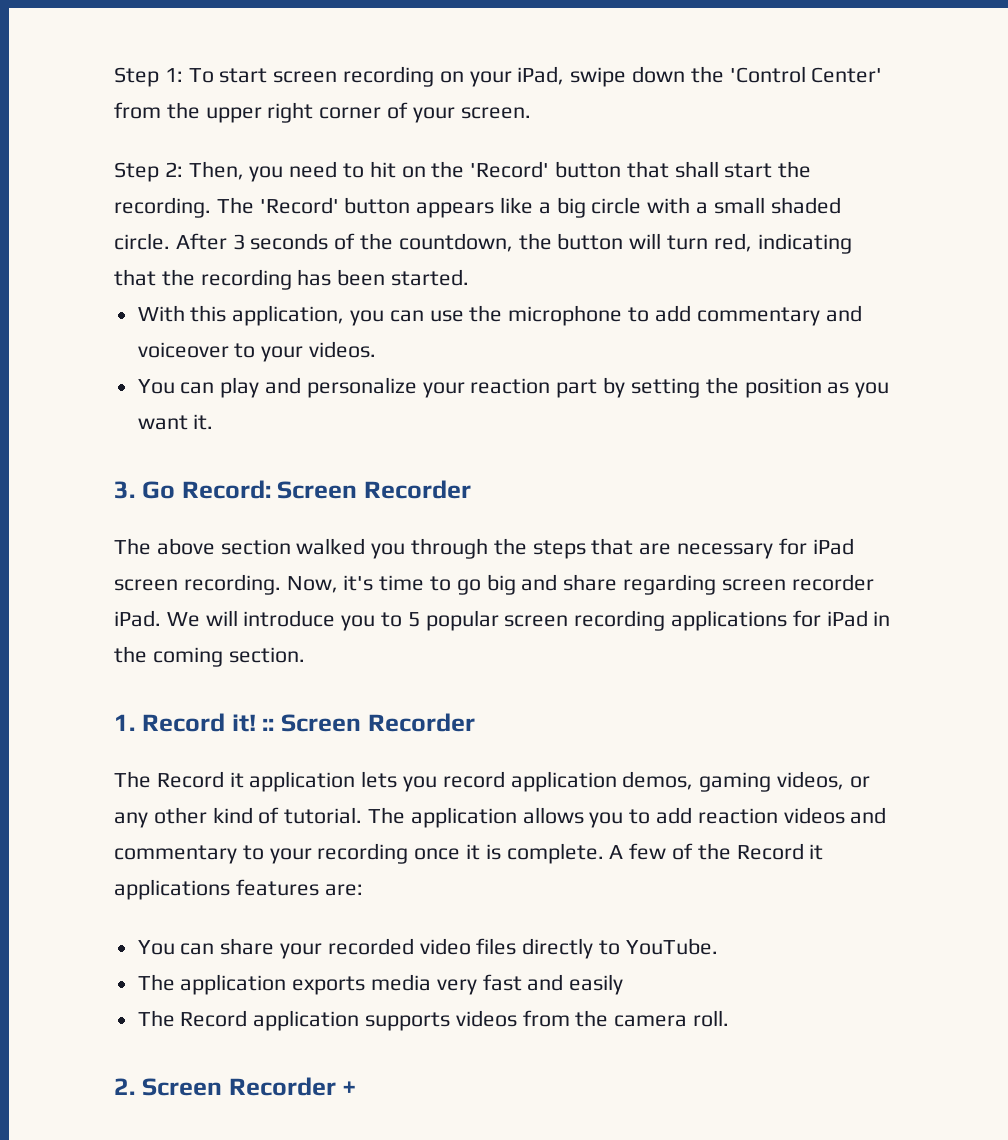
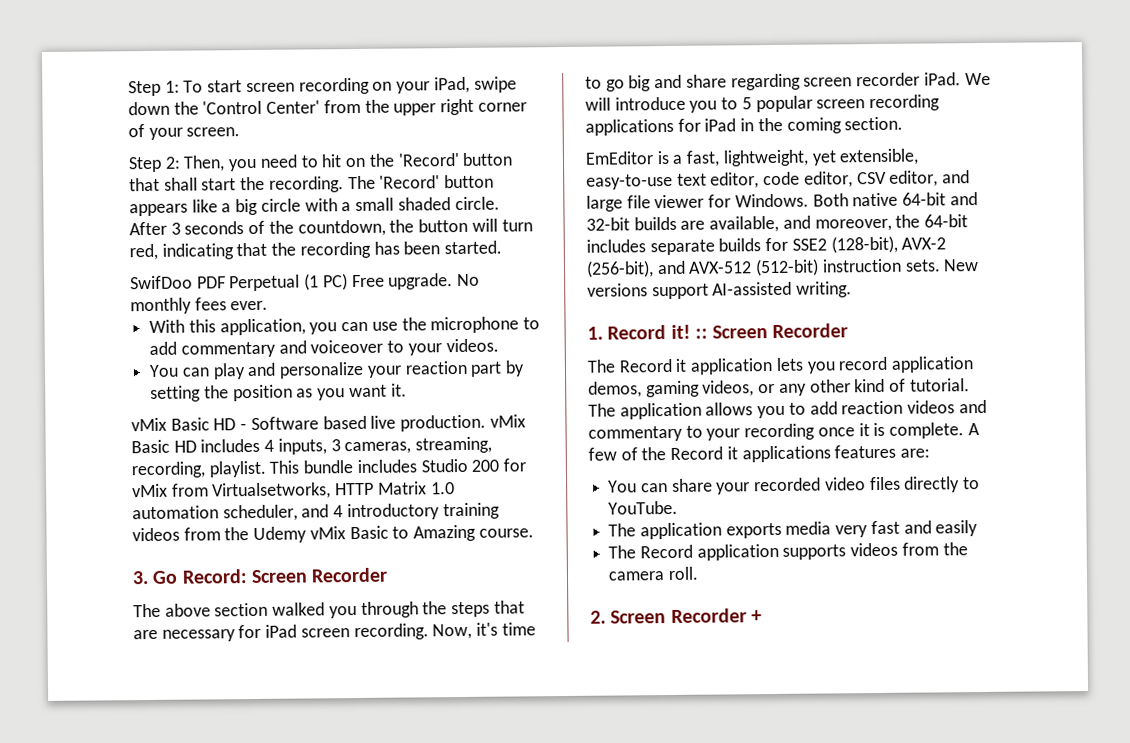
(470, 277) none -> [130,273,481,292] [130,297,269,315] // SwifDoo PDF Perpetual (1 PC) Free upgrade. No monthly fees ever.
(214, 422) none -> [131,414,526,432] [131,436,493,455] [131,458,527,479] [132,481,455,500] [132,502,500,522] [132,524,534,543] // vMix Basic HD - Software based live production. vMix Basic HD includes 4 inputs, 3 cameras, streaming, recording, playlist. This bundle includes Studio 200 for vMix from Virtualsetworks, HTTP Matrix 1.0 automation scheduler, and 4 introductory training videos from the Udemy vMix Basic to Amazing course.
(305, 655) none -> [585,148,920,167] [586,170,971,190] [586,192,978,212] [586,214,969,233] [586,235,947,256] [586,258,980,278] [587,281,853,300] // EmEditor is a fast, lightweight, yet extensible, easy-to-use text editor, code editor, CSV editor, and large file viewer for Windows. Both native 64-bit and 32-bit builds are available, and moreover, the 64-bit includes separate builds for SSE2 (128-bit), AVX-2 (256-bit), and AVX-512 (512-bit) instruction sets. New versions support AI-assisted writing.

